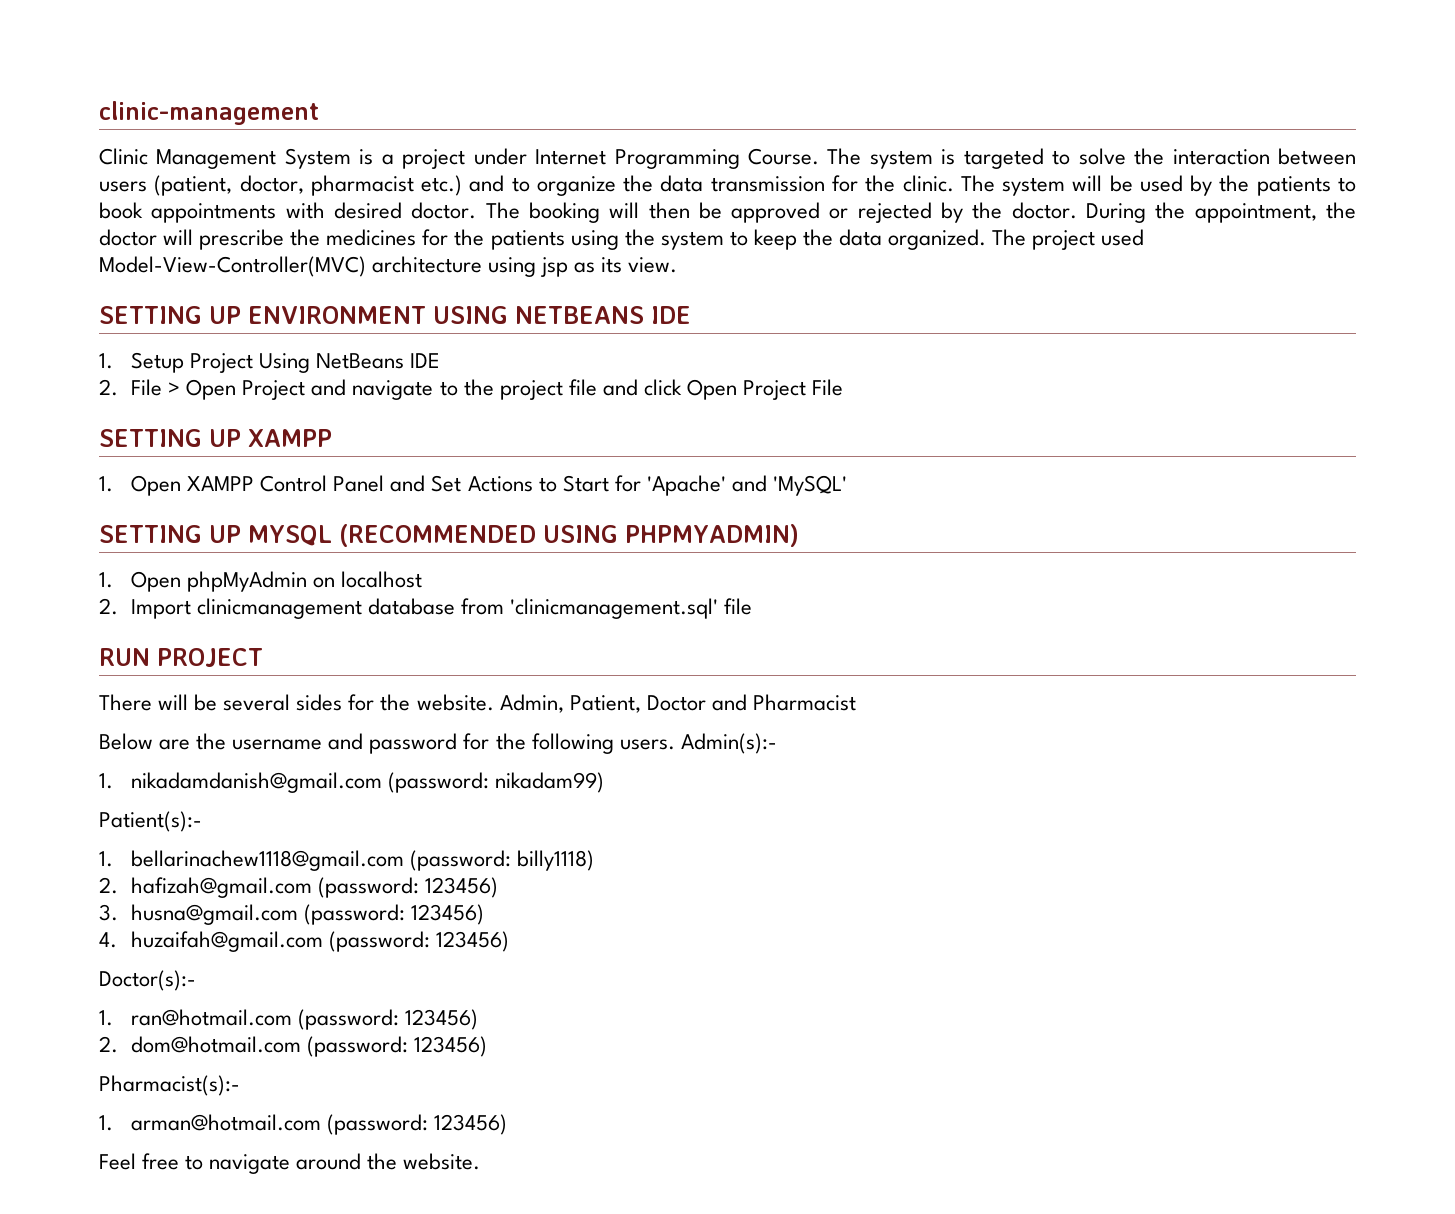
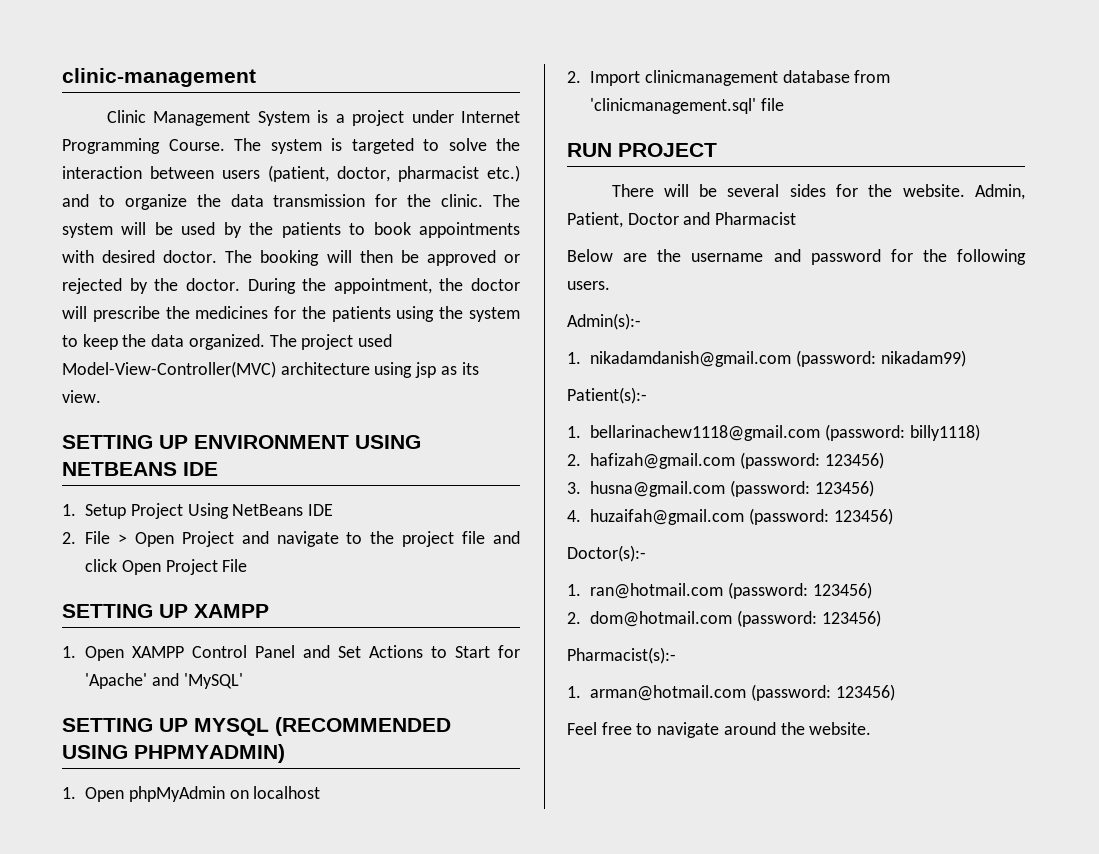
(675, 744) none -> (610, 285) //

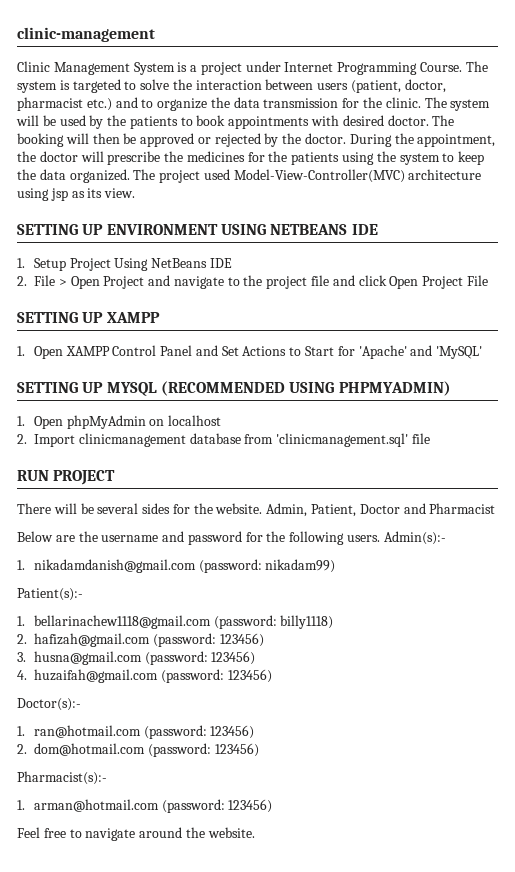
(610, 285) // -> (381, 538) none

